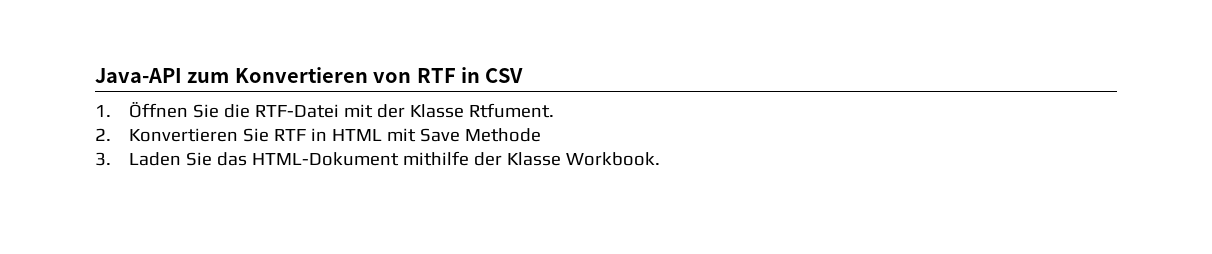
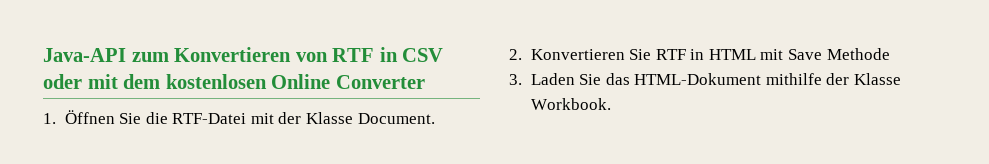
(524, 75) none -> [43,74,425,89] oder mit dem kostenlosen Online Converter
[468,103,554,118] Rtfument. -> [357,113,435,124] Document.

